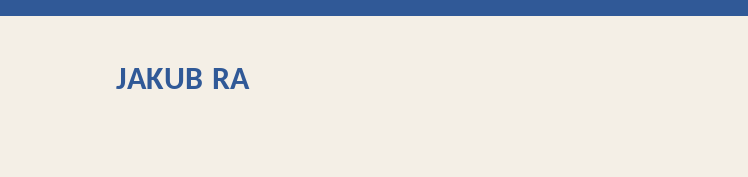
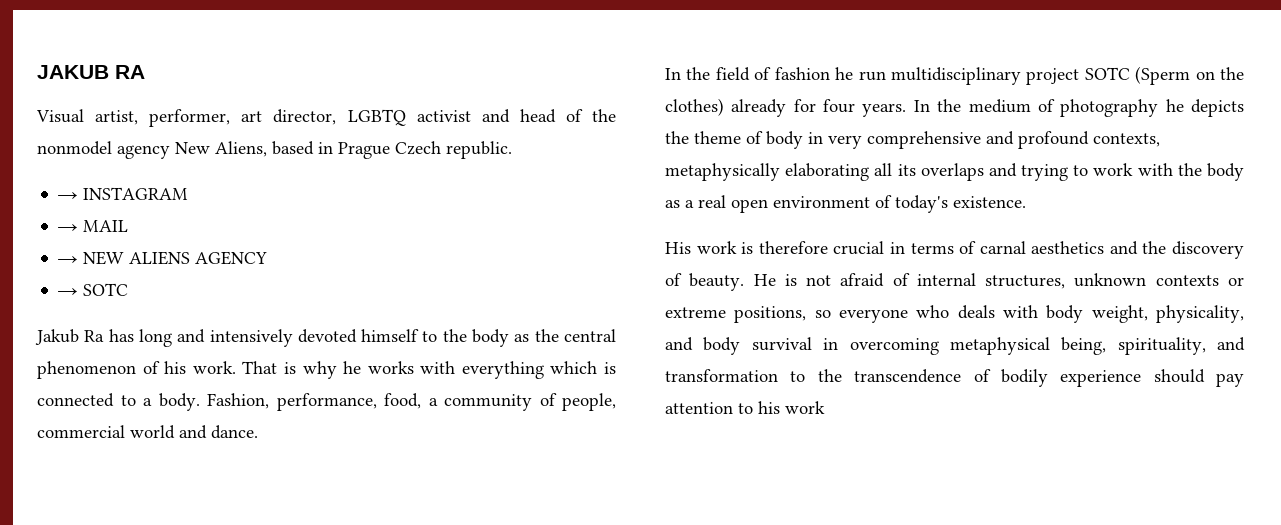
(250, 78) none -> [36,109,617,127] [37,141,512,159] [57,187,189,200] [57,220,129,232] [57,251,268,265] [57,283,129,296] [35,329,617,347] [37,361,616,379] [37,393,616,411] [37,425,258,439] [665,66,1244,85] [665,98,1244,117] [665,131,1160,149] [665,163,1244,181] [665,195,1026,213] [665,241,1244,259] [665,273,1244,291] [665,305,1244,323] [665,337,1245,355] [665,369,1244,387] [665,401,825,414] // Visual artist, performer, art director, LGBTQ activist and head of the nonmodel agency New Aliens, based in Prague Czech republic. // → INSTAGRAM // → MAIL // → NEW ALIENS AGENCY // → SOTC // Jakub Ra has long and intensively devoted himself to the body as the central phenomenon of his work. That is why he works with everything which is connected to a body. Fashion, performance, food, a community of people, commercial world and dance. // In the field of fashion he run multidisciplinary project SOTC (Sperm on the clothes) already for four years. In the medium of photography he depicts the theme of body in very comprehensive and profound contexts, metaphysically elaborating all its overlaps and trying to work with the body as a real open environment of today's existence. // His work is therefore crucial in terms of carnal aesthetics and the discovery of beauty. He is not afraid of internal structures, unknown contexts or extreme positions, so everyone who deals with body weight, physicality, and body survival in overcoming metaphysical being, spirituality, and transformation to the transcendence of bodily experience should pay attention to his work

